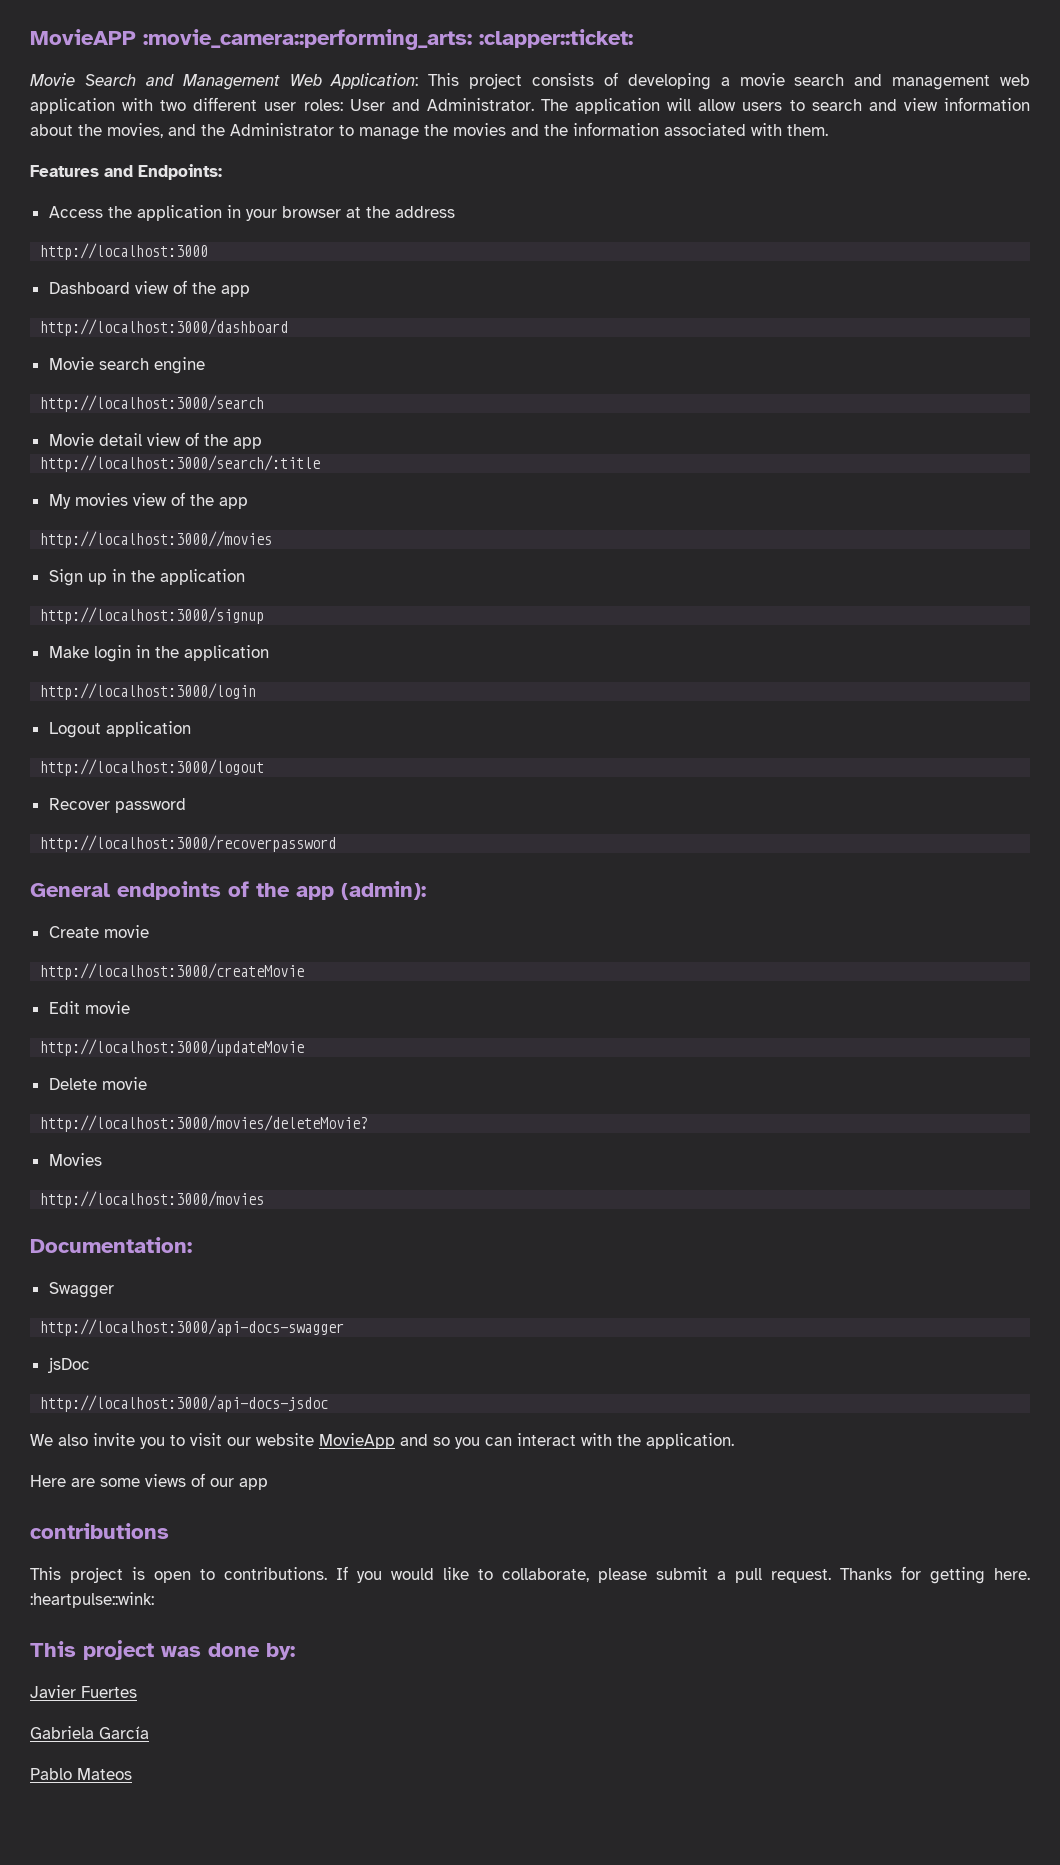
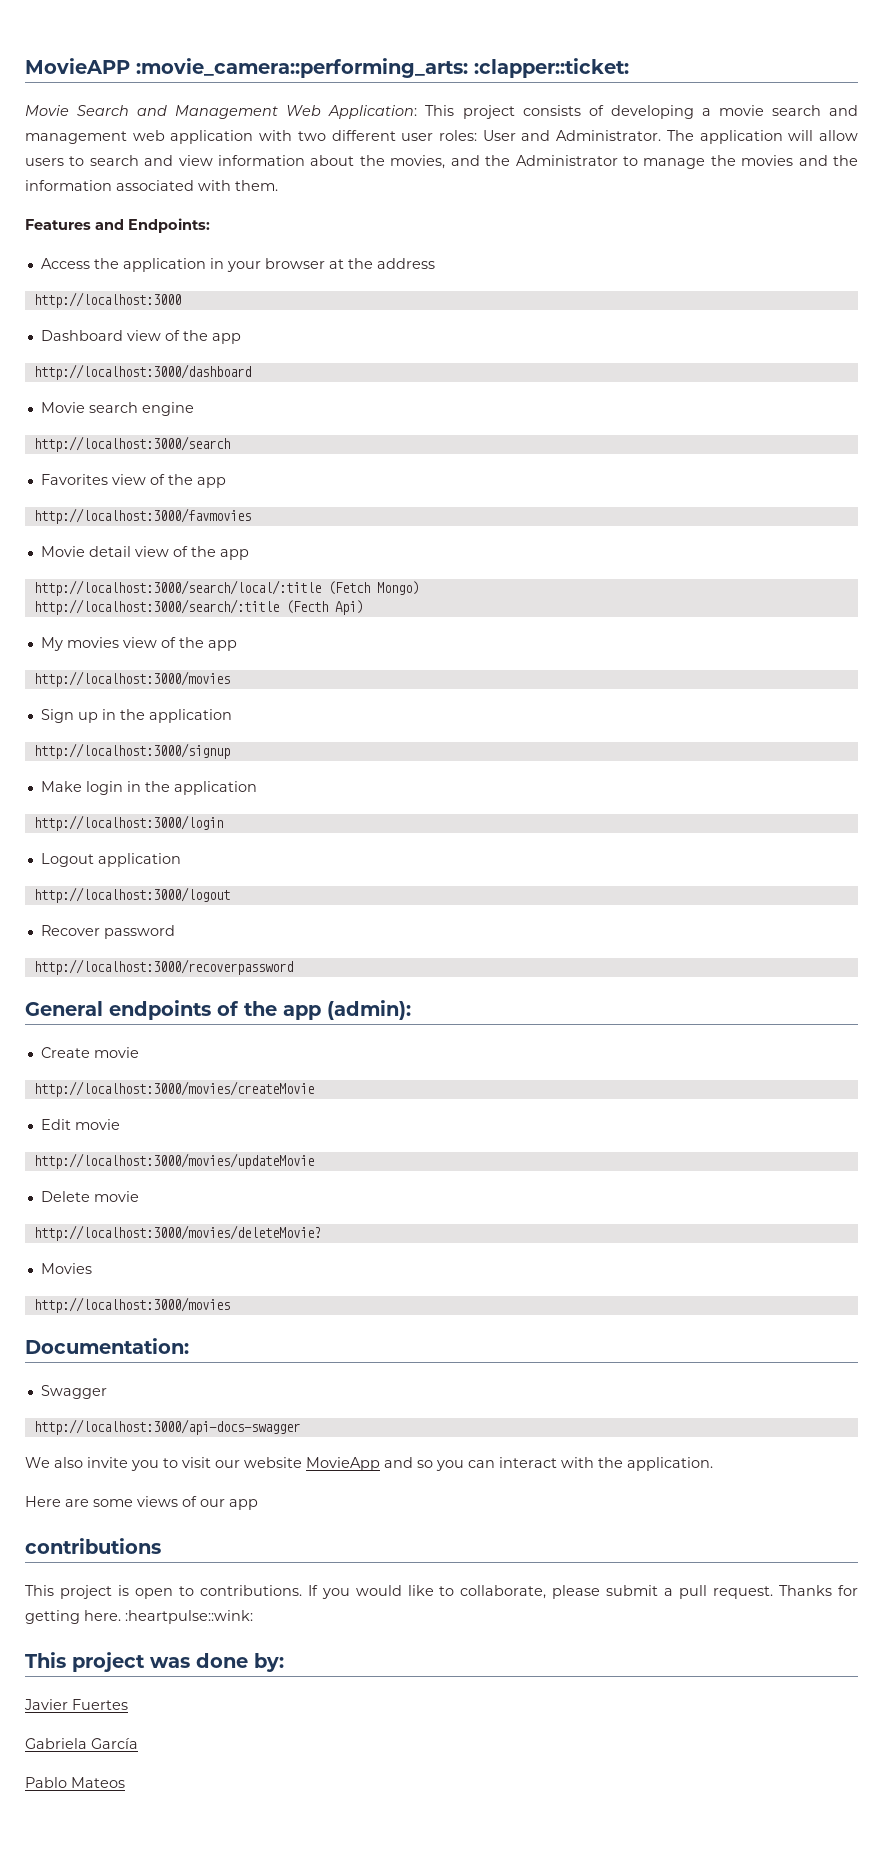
(265, 403) none -> [40,474,226,488] [33,508,251,524] // Favorites view of the app // http://localhost:3000/favmovies
(262, 443) none -> [33,580,419,596] // http://localhost:3000/search/local/:title (Fetch Mongo)
(321, 463) none -> [285,600,363,615] (Fecth Api)
[40,531,273,548] http://localhost:3000//movies -> [33,671,230,687] http://localhost:3000/movies
[40,963,305,980] http://localhost:3000/createMovie -> [33,1081,314,1097] http://localhost:3000/movies/createMovie
[40,1039,305,1056] http://localhost:3000/updateMovie -> [33,1153,314,1169] http://localhost:3000/movies/updateMovie
[47,1357,90,1373] [40,1395,329,1412] // jsDoc // http://localhost:3000/api-docs-jsdoc -> (300, 1427) none

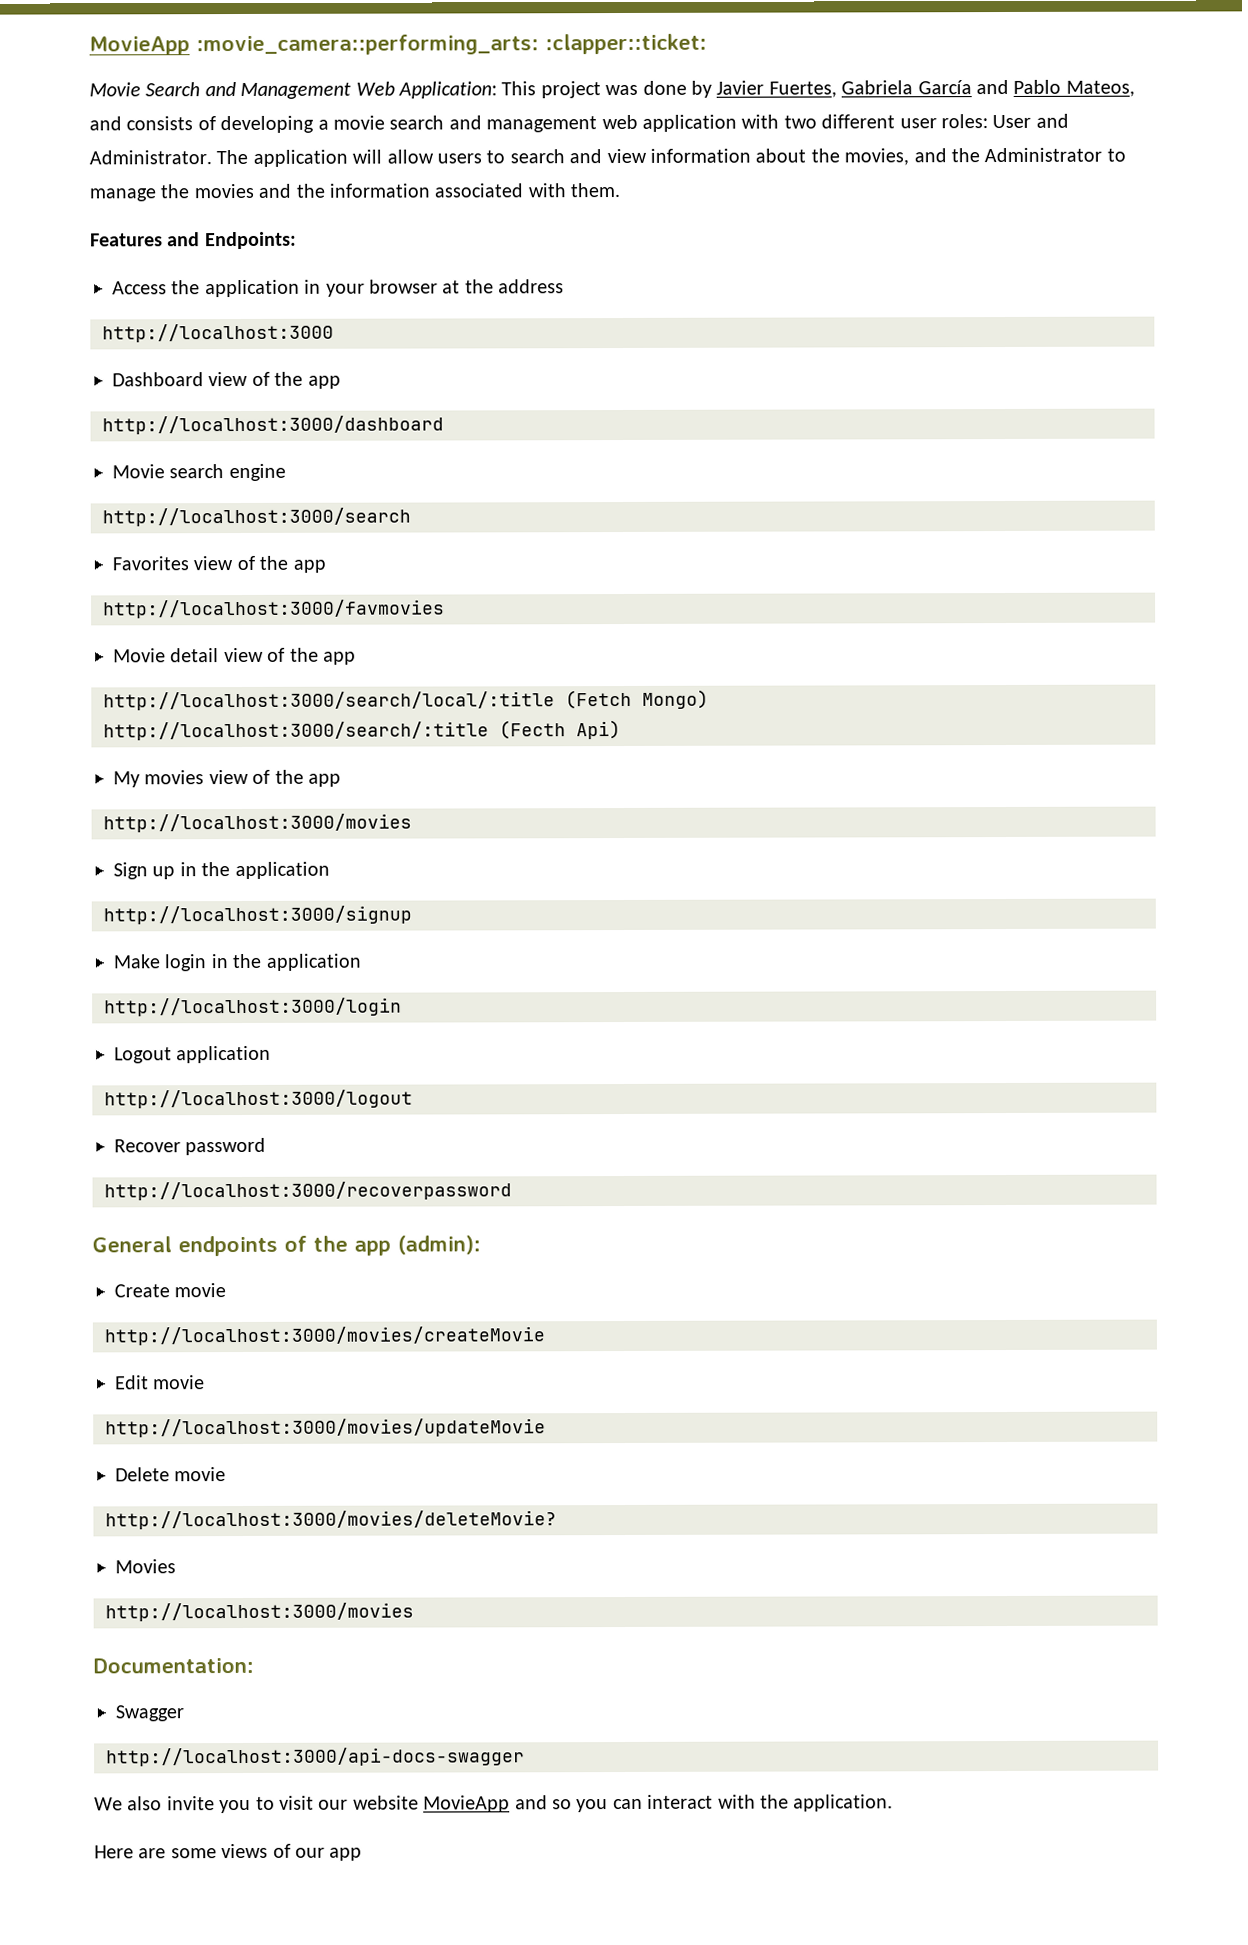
[25,58,130,74] MovieAPP -> [89,36,190,56] MovieApp
(515, 112) none -> [605,79,1135,98] [89,116,122,131] was done by Javier Fuertes, Gabriela García and Pablo Mateos, and
[25,1538,161,1554] [25,1585,859,1599] [25,1610,253,1624] [25,1652,284,1672] [24,1699,128,1710] [25,1738,138,1749] [25,1777,125,1788] // contributions // This project is open to contributions. If you would like to collaborate, please submit a pull request. Thanks for getting here. :heartpulse::wink: // This project was done by: // Javier Fuertes // Gabriela García // Pablo Mateos -> (363, 1854) none

